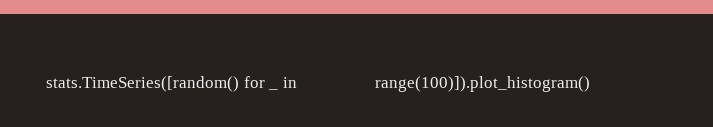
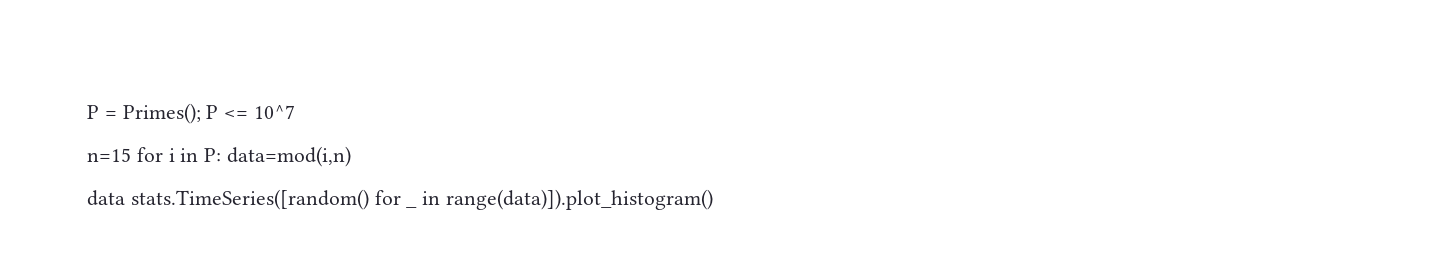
(46, 84) none -> [87,103,296,124] [87,146,352,167] [87,190,125,206] P = Primes(); P <= 10^7 // n=15 for i in P: data=mod(i,n) // data
[375,76,590,92] range(100)]).plot_histogram() -> [446,189,714,210] range(data)]).plot_histogram()

